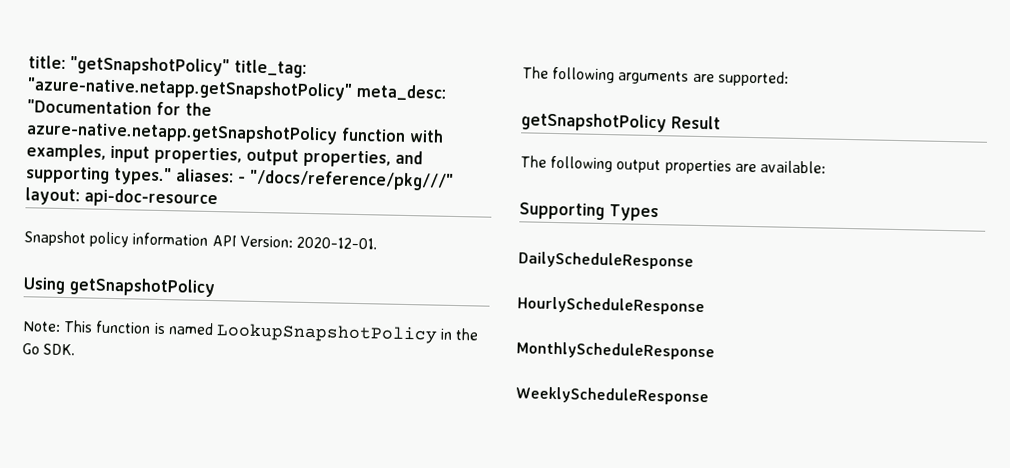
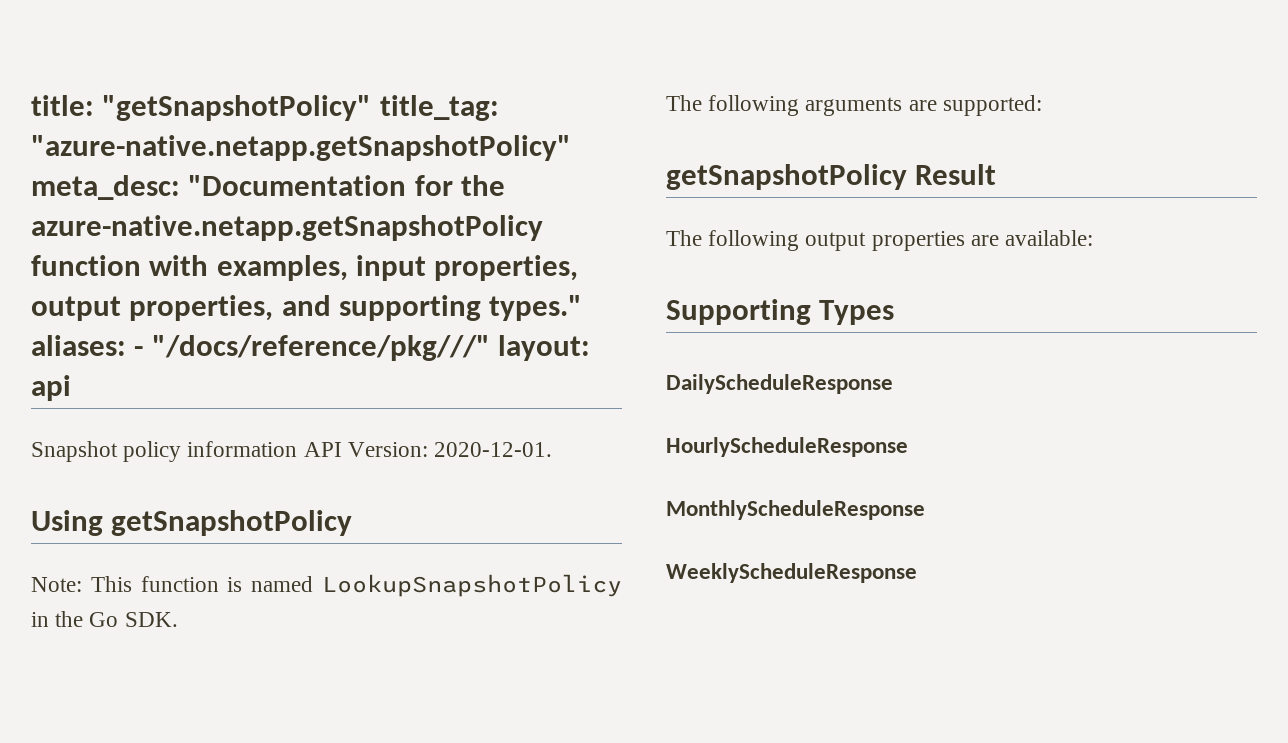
[84,188,218,209] api-doc-resource -> [31,375,71,401] api

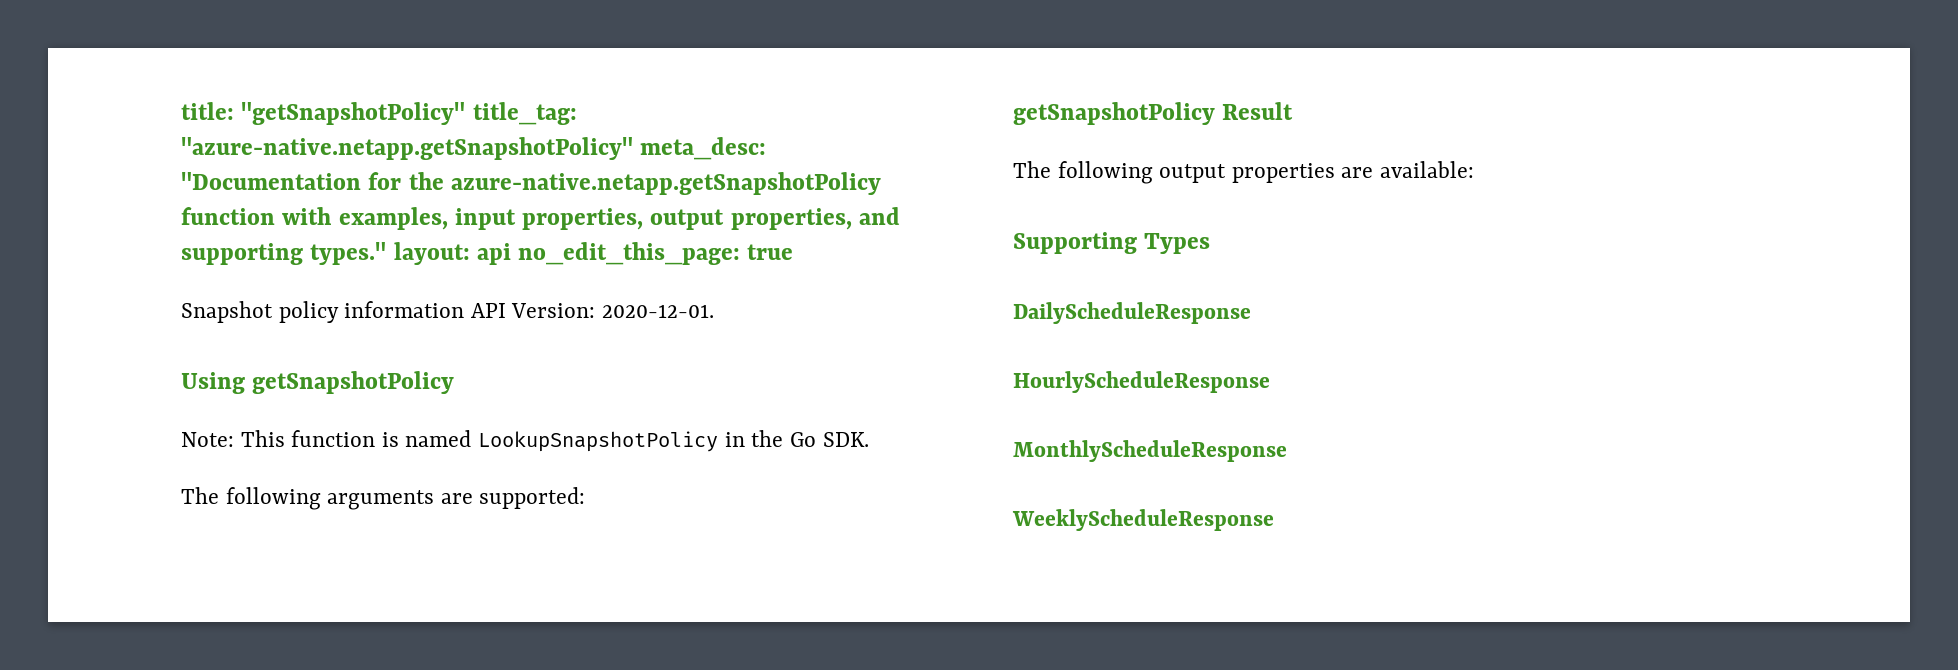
[31,335,490,361] aliases: - "/docs/reference/pkg///" -> (387, 253) none
(71, 388) none -> [518,242,794,265] no_edit_this_page: true

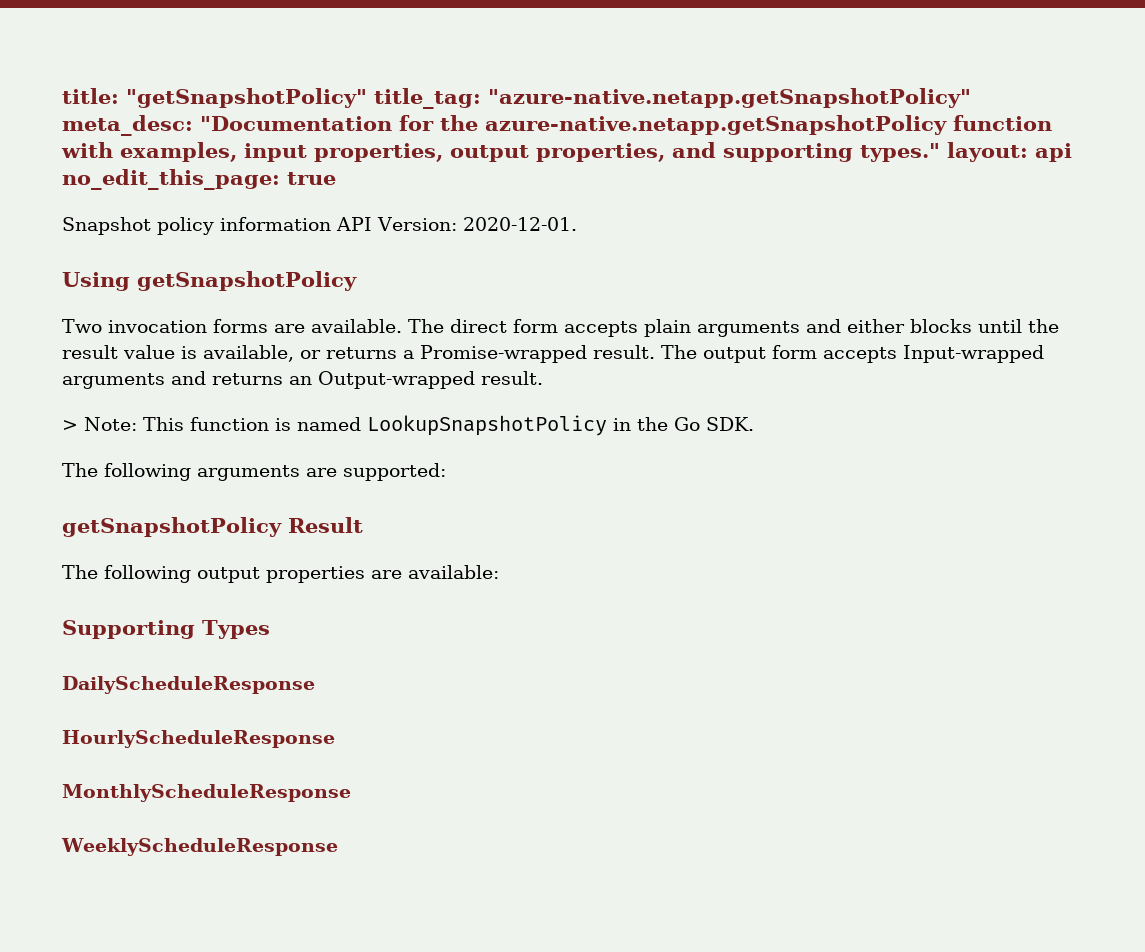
(455, 382) none -> [62,319,1059,337] [62,345,1044,363] [62,371,543,389] [62,420,78,431] Two invocation forms are available. The direct form accepts plain arguments and either blocks until the result value is available, or returns a Promise-wrapped result. The output form accepts Input-wrapped arguments and returns an Output-wrapped result. // >

